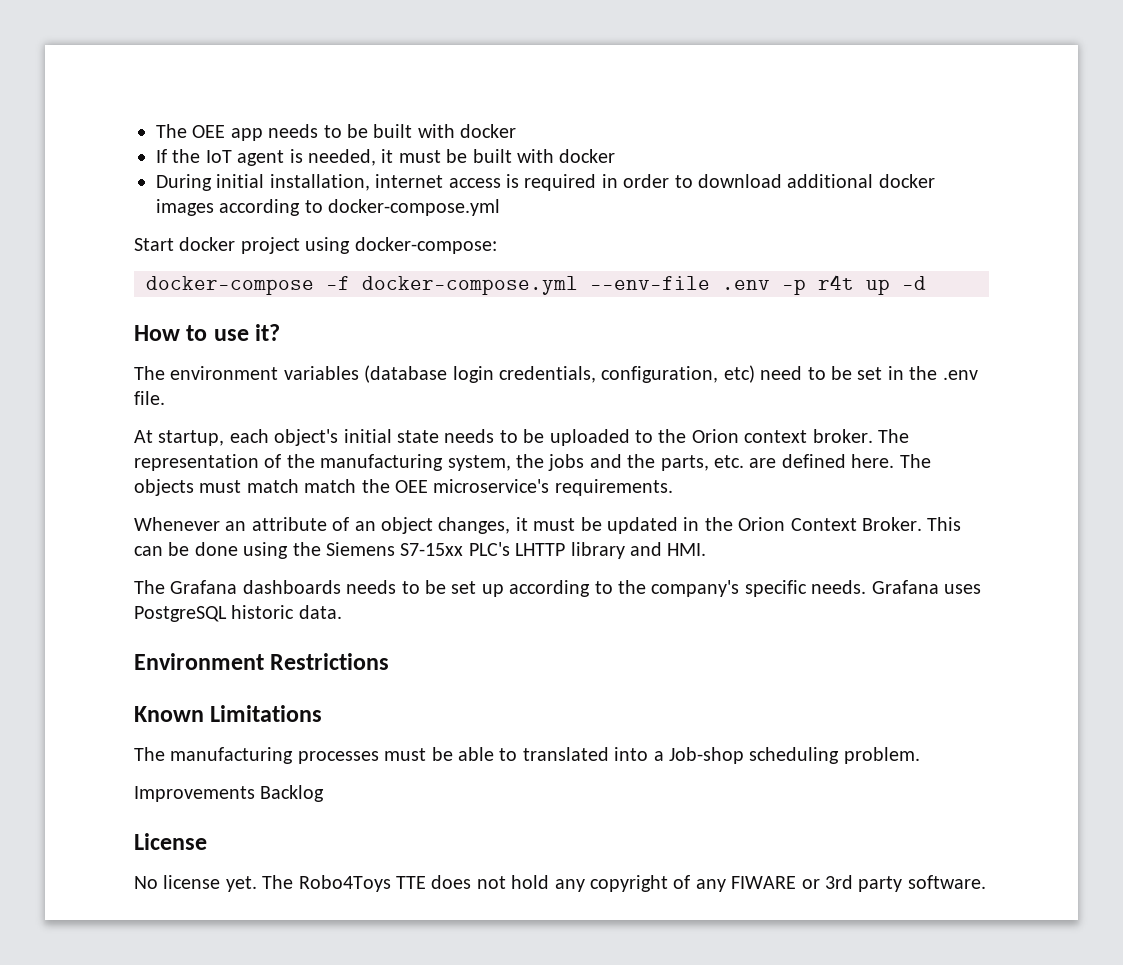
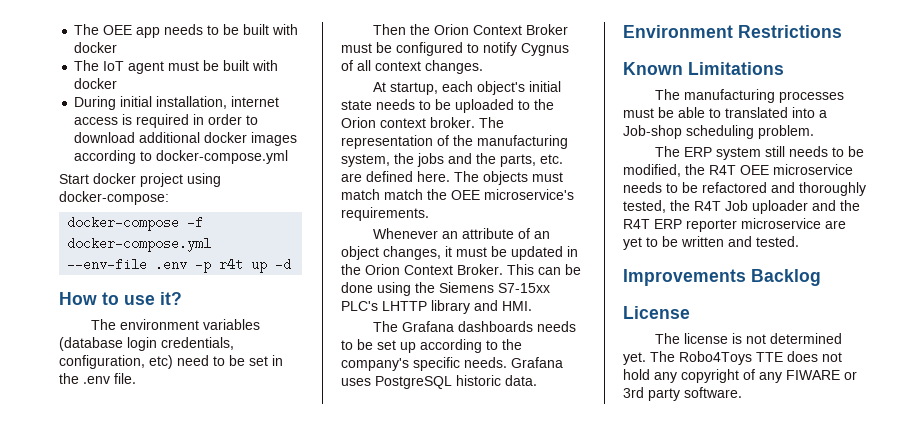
[156,149,394,166] If the IoT agent is needed, it -> [74,60,165,74] The IoT agent
(165, 398) none -> [373,24,569,35] [341,42,569,56] [341,60,483,74] // Then the Orion Context Broker must be configured to notify Cygnus of all context changes.
[134,785,325,802] [134,833,207,850] [134,875,221,889] Improvements Backlog // License // No license -> [655,146,865,160] [623,164,853,177] [623,182,866,196] [623,200,860,214] [623,218,846,232] [623,236,799,250] [623,269,821,286] [623,306,690,319] [655,333,843,344] The ERP system still needs to be modified, the R4T OEE microservice needs to be refactored and thoroughly tested, the R4T Job uploader and the R4T ERP reporter microservice are yet to be written and tested. // Improvements Backlog // License // The license is not determined

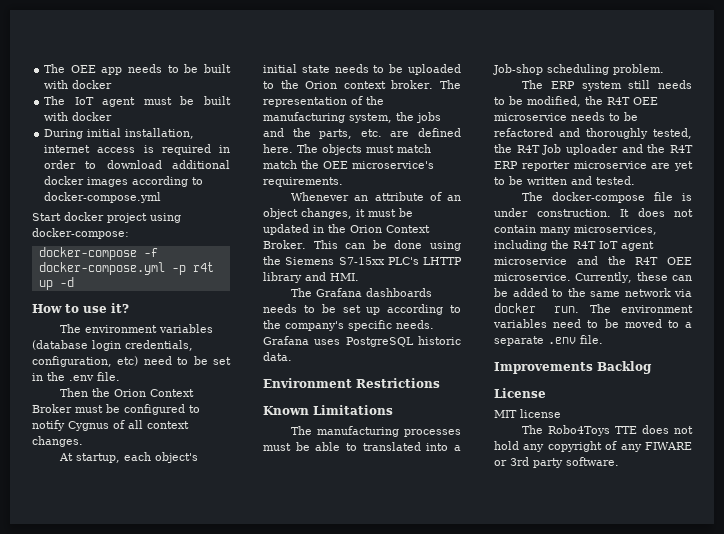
[67,258,188,271] --env-file .env -> (165, 268) none
(799, 241) none -> [522,192,692,203] [494,208,693,217] [494,225,657,235] [494,240,654,251] [494,256,692,265] [494,272,692,283] [494,288,692,297] [494,303,693,313] [493,319,692,328] [494,335,603,346] // The docker-compose file is under construction. It does not contain many microservices, including the R4T IoT agent microservice and the R4T OEE microservice. Currently, these can be added to the same network via docker run. The environment variables need to be moved to a separate .env file.
[655,333,681,344] The -> [494,410,517,418] MIT
[732,333,843,344] [623,352,646,365] is not determined yet. -> (561, 413) //

